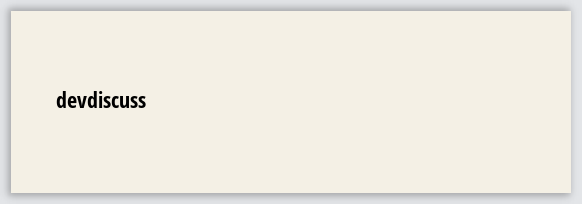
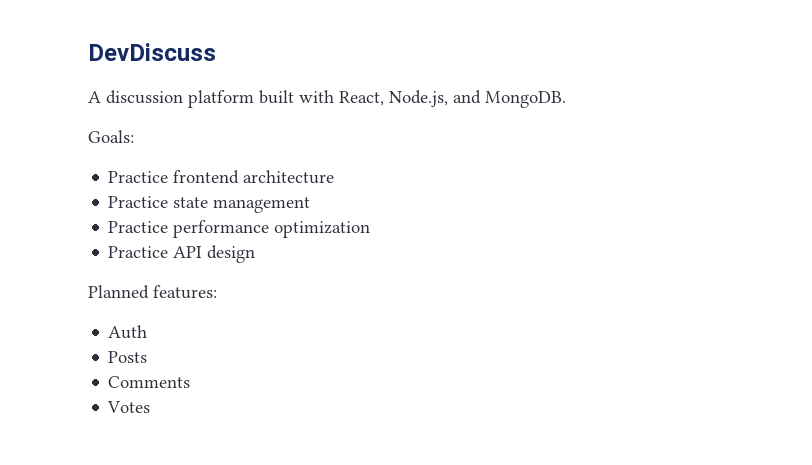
[56,91,146,108] devdiscuss -> [88,43,216,61] [88,90,566,108] [88,130,134,143] [108,170,335,184] [108,196,311,213] [108,220,371,238] [108,245,256,263] [88,285,217,299] [108,325,148,339] [108,351,148,363] [108,376,191,388] [107,401,151,413] DevDiscuss // A discussion platform built with React, Node.js, and MongoDB. // Goals: // Practice frontend architecture // Practice state management // Practice performance optimization // Practice API design // Planned features: // Auth // Posts // Comments // Votes

